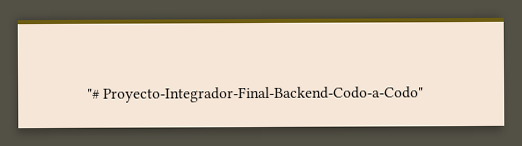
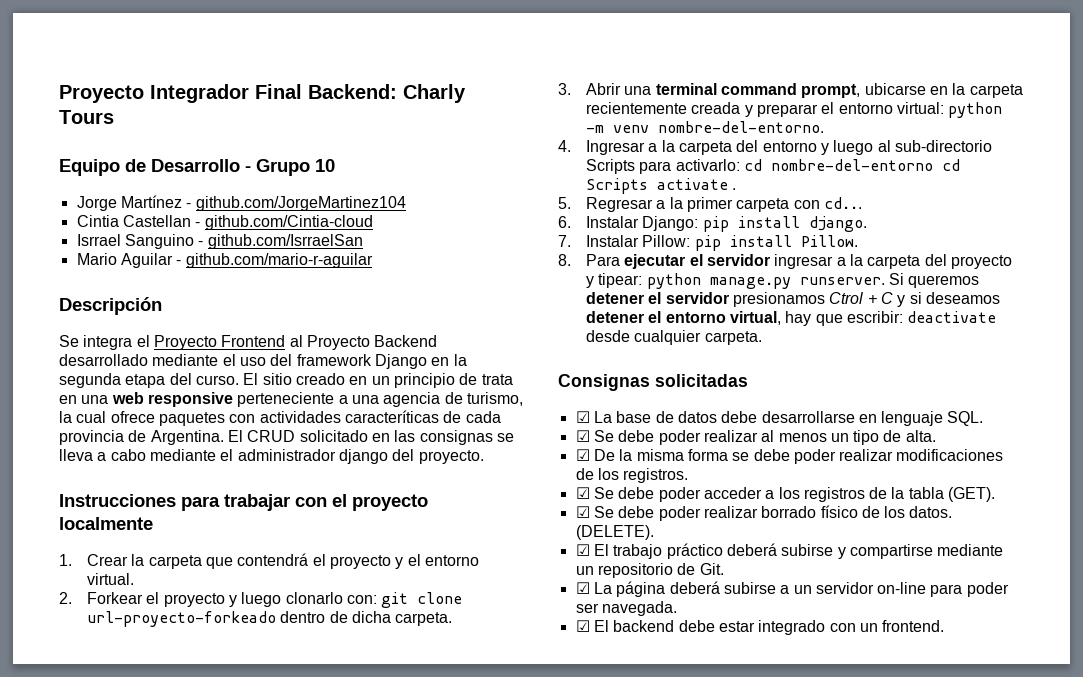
[87,86,425,103] "# Proyecto-Integrador-Final-Backend-Codo-a-Codo" -> [59,84,466,103] [59,110,114,124] [59,159,335,176] [76,195,406,211] [76,215,373,230] [76,234,363,249] [76,253,373,268] [59,297,162,315] [59,335,438,350] [59,354,467,369] [59,373,513,388] [59,392,523,407] [59,410,501,426] [59,430,514,445] [59,449,484,464] [59,494,428,511] [59,517,153,530] [59,553,479,569] [87,573,135,585] [59,592,463,608] [87,611,453,627] [558,83,1023,98] [586,102,1003,118] [586,121,825,133] [558,140,992,155] [586,159,961,174] [586,178,737,194] [558,197,862,212] [558,216,867,232] [558,235,858,251] [558,254,1012,269] [586,273,980,289] [586,292,1000,307] [586,311,997,326] [586,330,762,345] [558,374,748,391] [575,411,984,426] [575,430,936,445] [575,449,1004,464] [575,468,689,483] [575,487,996,502] [575,505,953,521] [575,525,654,540] [575,543,1004,559] [575,563,724,578] [575,581,1009,597] [575,601,677,616] [575,620,945,635] Proyecto Integrador Final Backend: Charly Tours // Equipo de Desarrollo - Grupo 10 // Jorge Martínez - github.com/JorgeMartinez104 // Cintia Castellan - github.com/Cintia-cloud // Isrrael Sanguino - github.com/IsrraelSan // Mario Aguilar - github.com/mario-r-aguilar // Descripción // Se integra el Proyecto Frontend al Proyecto Backend desarrollado mediante el uso del framework Django en la segunda etapa del curso. El sitio creado en un principio de trata en una web responsive perteneciente a una agencia de turismo, la cual ofrece paquetes con actividades caracteríticas de cada provincia de Argentina. El CRUD solicitado en las consignas se lleva a cabo mediante el administrador django del proyecto. // Instrucciones para trabajar con el proyecto localmente // 1. Crear la carpeta que contendrá el proyecto y el entorno virtual. // 2. Forkear el proyecto y luego clonarlo con: git clone url-proyecto-forkeado dentro de dicha carpeta. // 3. Abrir una terminal command prompt, ubicarse en la carpeta recientemente creada y preparar el entorno virtual: python -m venv nombre-del-entorno. // 4. Ingresar a la carpeta del entorno y luego al sub-directorio Scripts para activarlo: cd nombre-del-entorno cd Scripts activate . // 5. Regresar a la primer carpeta con cd... // 6. Instalar Django: pip install django. // 7. Instalar Pillow: pip install Pillow. // 8. Para ejecutar el servidor ingresar a la carpeta del proyecto y tipear: python manage.py runserver. Si queremos detener el servidor presionamos Ctrol + C y si deseamos detener el entorno virtual, hay que escribir: deactivate desde cualquier carpeta. // Consignas solicitadas // ☑ La base de datos debe desarrollarse en lenguaje SQL. // ☑ Se debe poder realizar al menos un tipo de alta. // ☑ De la misma forma se debe poder realizar modificaciones de los registros. // ☑ Se debe poder acceder a los registros de la tabla (GET). // ☑ Se debe poder realizar borrado físico de los datos. (DELETE). // ☑ El trabajo práctico deberá subirse y compartirse mediante un repositorio de Git. // ☑ La página deberá subirse a un servidor on-line para poder ser navegada. // ☑ El backend debe estar integrado con un frontend.

